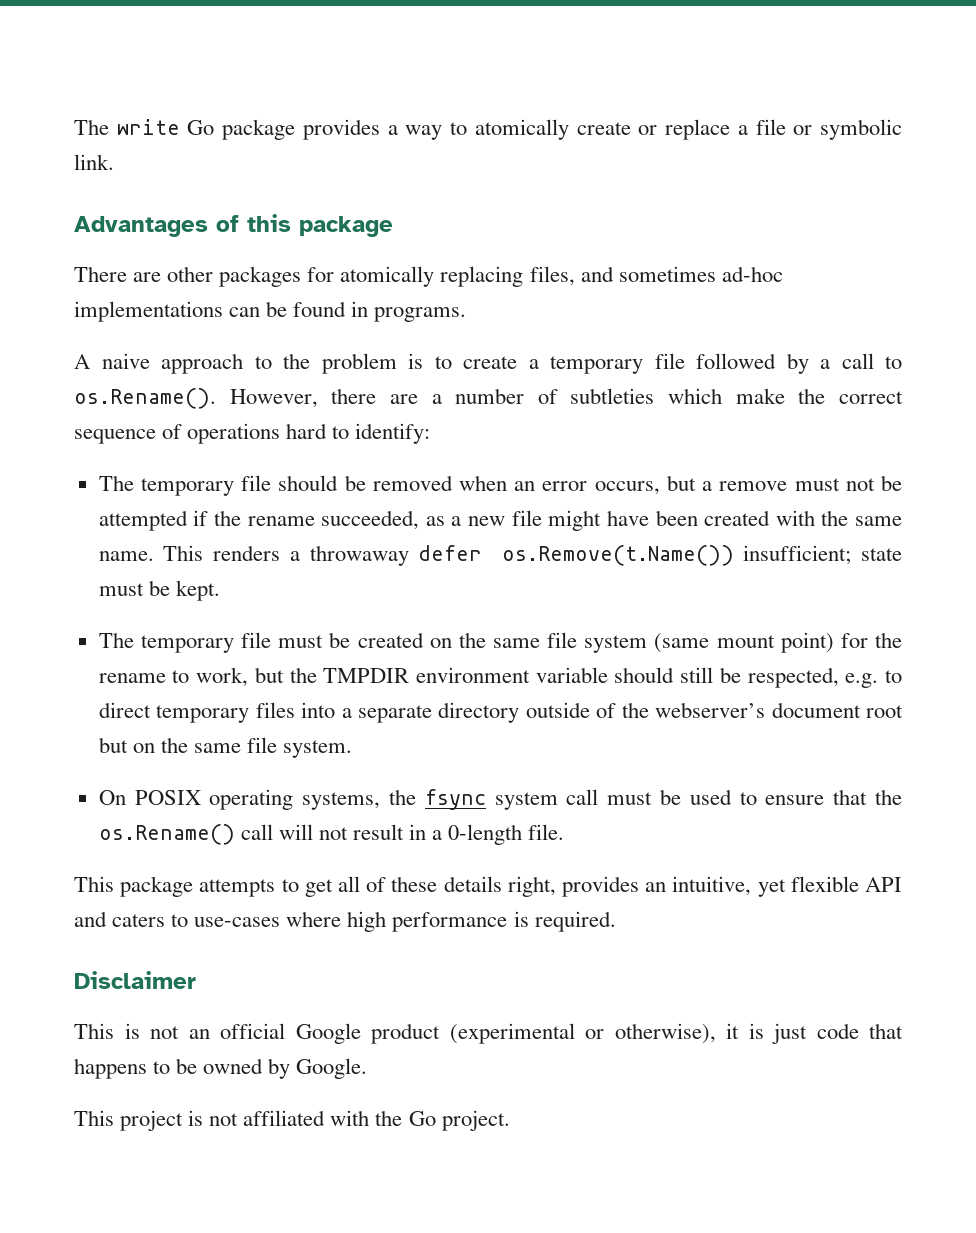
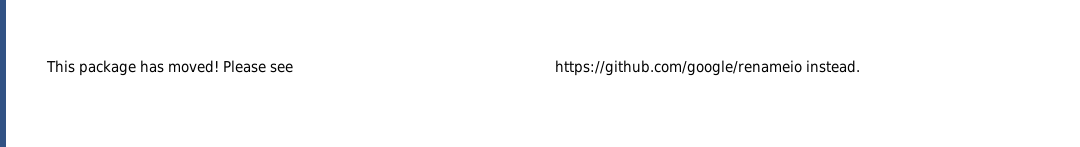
[74,119,903,140] [74,154,114,170] [74,214,393,237] [74,266,783,287] [74,301,467,322] [74,353,902,374] [74,388,903,409] [74,423,431,444] [98,475,902,496] [98,510,903,531] [98,545,903,566] [98,580,220,601] [98,632,902,653] [98,667,902,688] [98,702,903,723] [98,737,353,758] [98,789,903,810] [98,824,565,845] [74,876,903,897] [74,911,616,932] [74,971,196,989] [74,1023,903,1044] [74,1058,368,1079] [74,1110,510,1131] The write Go package provides a way to atomically create or replace a file or symbolic link. // Advantages of this package // There are other packages for atomically replacing files, and sometimes ad-hoc implementations can be found in programs. // A naive approach to the problem is to create a temporary file followed by a call to os.Rename(). However, there are a number of subtleties which make the correct sequence of operations hard to identify: // The temporary file should be removed when an error occurs, but a remove must not be attempted if the rename succeeded, as a new file might have been created with the same name. This renders a throwaway defer os.Remove(t.Name()) insufficient; state must be kept. // The temporary file must be created on the same file system (same mount point) for the rename to work, but the TMPDIR environment variable should still be respected, e.g. to direct temporary files into a separate directory outside of the webserver’s document root but on the same file system. // On POSIX operating systems, the fsync system call must be used to ensure that the os.Rename() call will not result in a 0-length file. // This package attempts to get all of these details right, provides an intuitive, yet flexible API and caters to use-cases where high performance is required. // Disclaimer // This is not an official Google product (experimental or otherwise), it is just code that happens to be owned by Google. // This project is not affiliated with the Go project. -> [46,60,861,76] This package has moved! Please see https://github.com/google/renameio instead.

